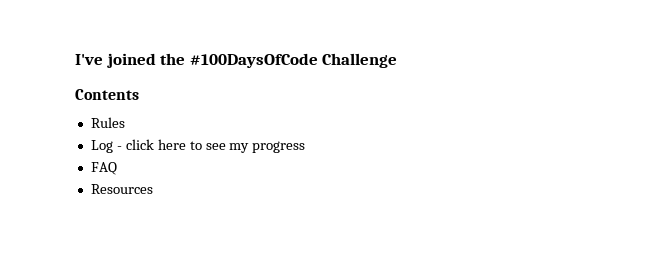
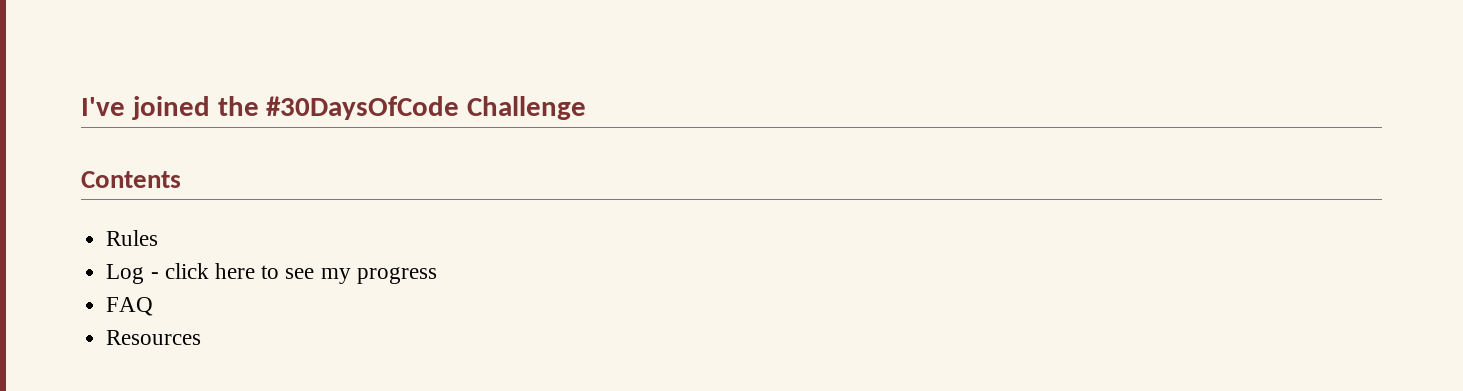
[189,53,318,68] #100DaysOfCode -> [266,96,460,120] #30DaysOfCode

